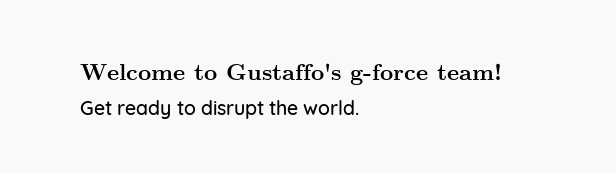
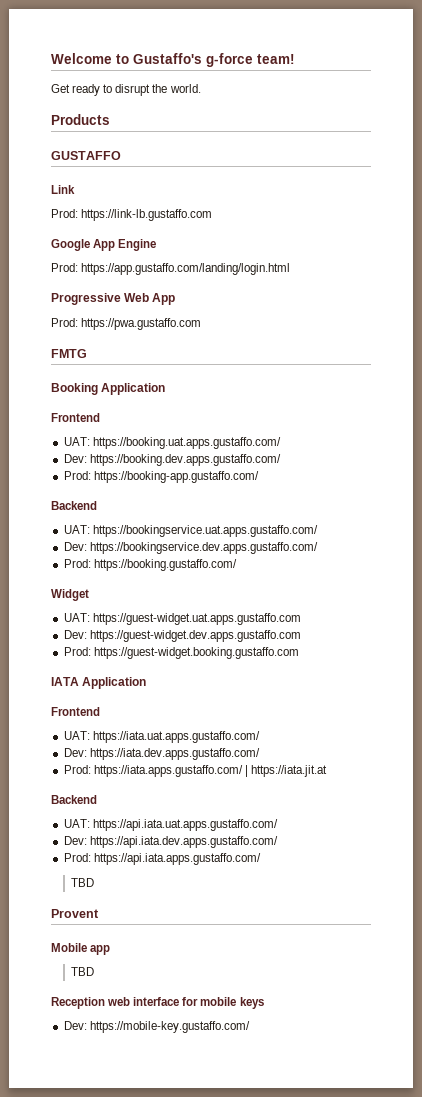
(360, 107) none -> [51,114,110,125] [51,151,121,160] [51,185,75,194] [51,209,213,221] [51,239,157,251] [51,263,291,275] [51,293,176,305] [51,318,202,330] [51,349,87,358] [51,383,166,395] [51,413,100,422] [63,437,281,449] [63,454,281,466] [63,471,259,483] [51,501,97,510] [63,525,318,537] [63,542,318,554] [63,559,237,571] [51,589,89,601] [63,613,301,625] [63,630,301,642] [63,647,299,659] [51,677,147,689] [51,707,100,716] [63,731,260,743] [63,748,260,760] [63,765,327,777] [51,795,97,804] [63,819,278,831] [63,836,278,848] [63,853,261,865] [70,878,94,887] [51,909,99,918] [51,943,111,955] [70,967,94,976] [51,997,264,1009] [63,1021,250,1033] // Products // GUSTAFFO // Link // Prod: https://link-lb.gustaffo.com // Google App Engine // Prod: https://app.gustaffo.com/landing/login.html // Progressive Web App // Prod: https://pwa.gustaffo.com // FMTG // Booking Application // Frontend // UAT: https://booking.uat.apps.gustaffo.com/ // Dev: https://booking.dev.apps.gustaffo.com/ // Prod: https://booking-app.gustaffo.com/ // Backend // UAT: https://bookingservice.uat.apps.gustaffo.com/ // Dev: https://bookingservice.dev.apps.gustaffo.com/ // Prod: https://booking.gustaffo.com/ // Widget // UAT: https://guest-widget.uat.apps.gustaffo.com // Dev: https://guest-widget.dev.apps.gustaffo.com // Prod: https://guest-widget.booking.gustaffo.com // IATA Application // Frontend // UAT: https://iata.uat.apps.gustaffo.com/ // Dev: https://iata.dev.apps.gustaffo.com/ // Prod: https://iata.apps.gustaffo.com/ | https://iata.jit.at // Backend // UAT: https://api.iata.uat.apps.gustaffo.com/ // Dev: https://api.iata.dev.apps.gustaffo.com/ // Prod: https://api.iata.apps.gustaffo.com/ // TBD // Provent // Mobile app // TBD // Reception web interface for mobile keys // Dev: https://mobile-key.gustaffo.com/

